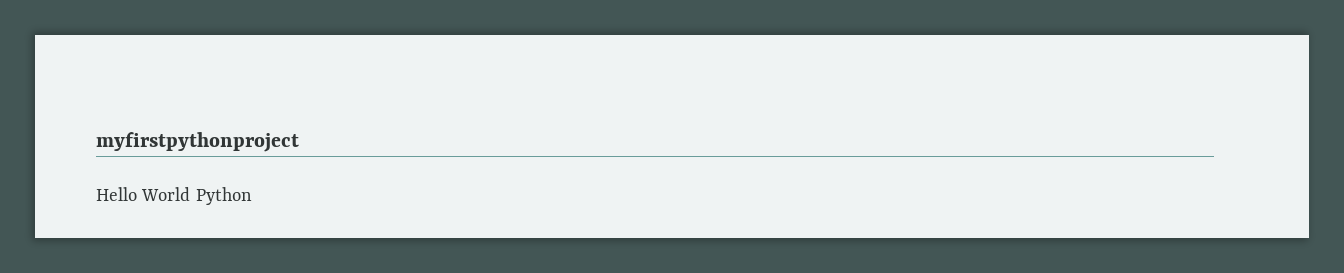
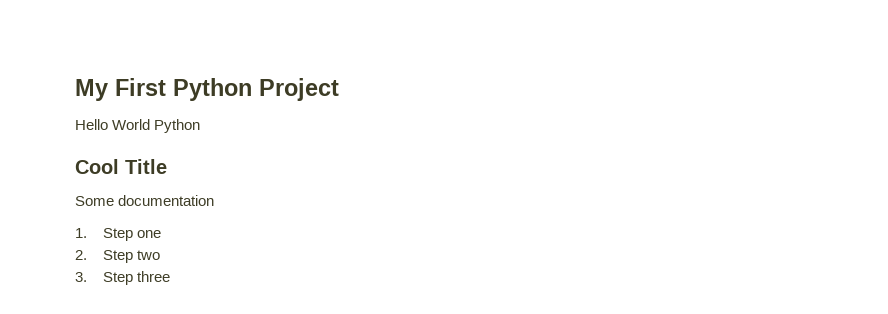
[96,132,299,152] myfirstpythonproject -> [75,78,339,101] My First Python Project
(252, 196) none -> [75,159,167,174] [75,195,215,206] [75,228,161,241] [75,250,160,263] [75,271,170,285] // Cool Title // Some documentation // 1. Step one // 2. Step two // 3. Step three

